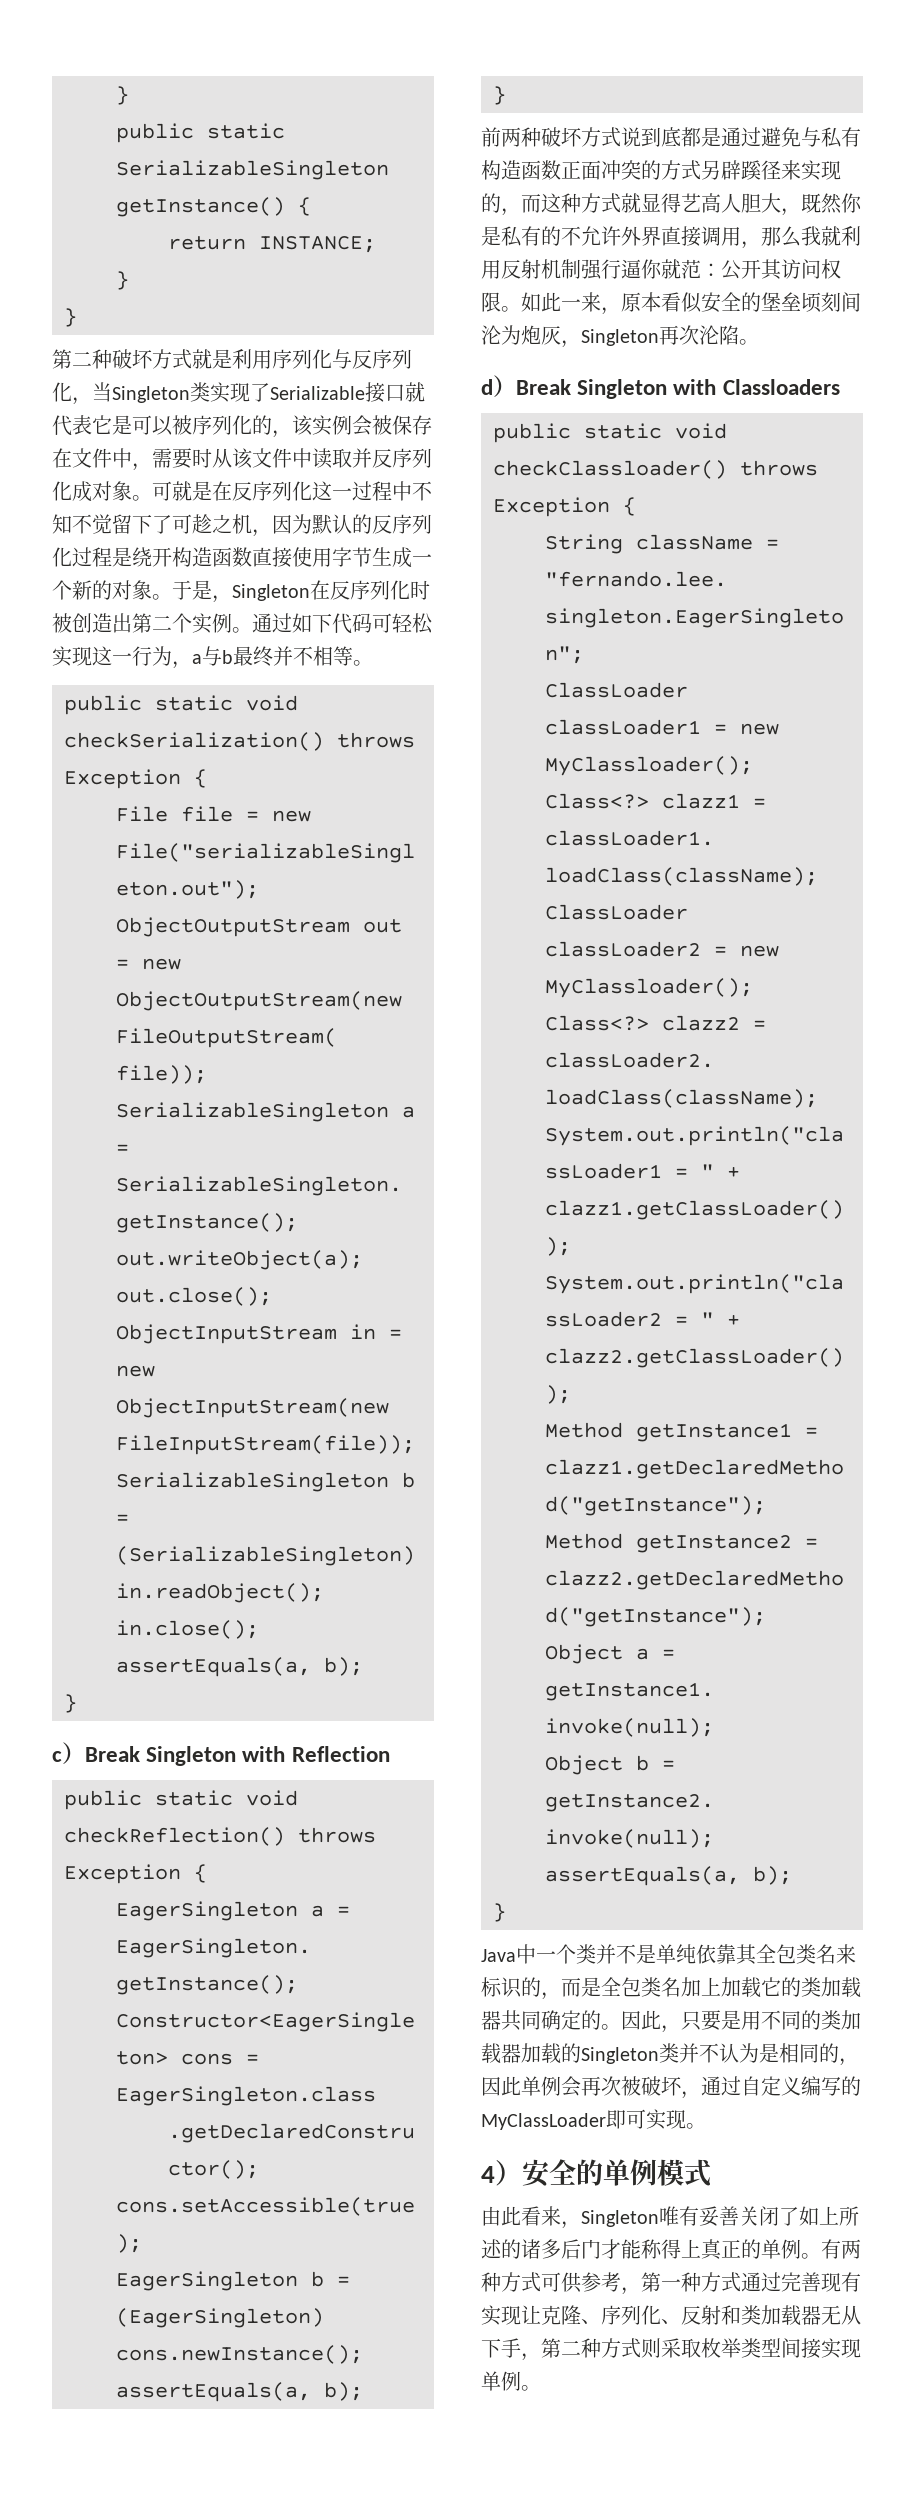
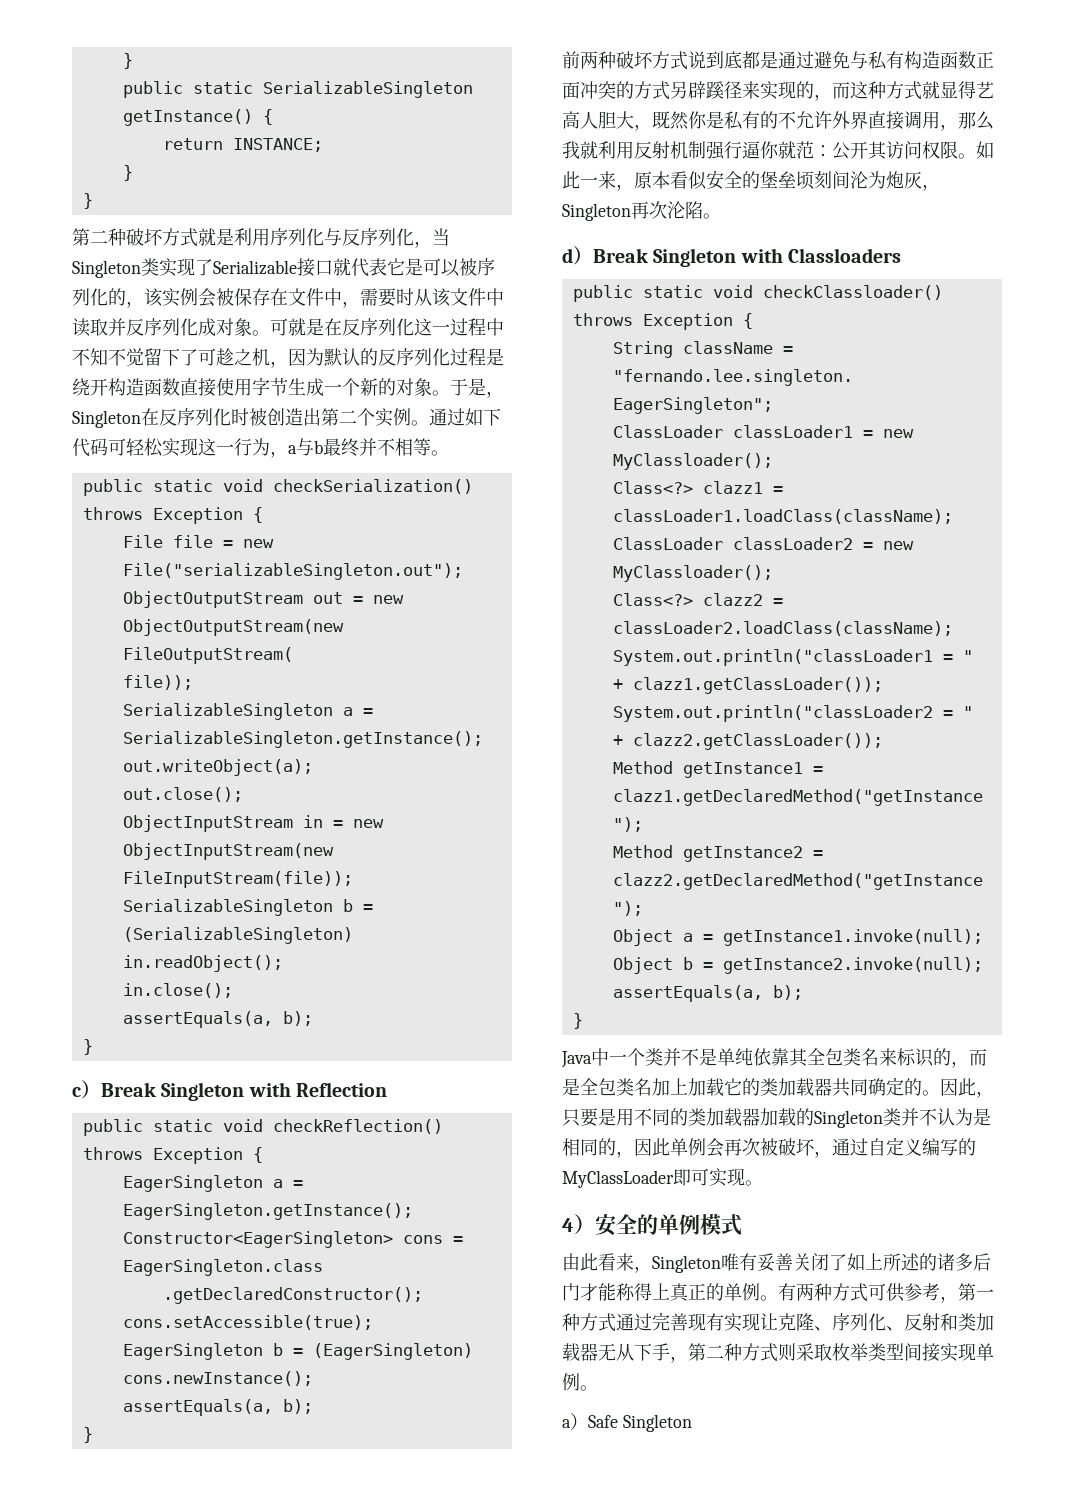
(541, 2388) none -> [562,1413,692,1432] // a）Safe Singleton

